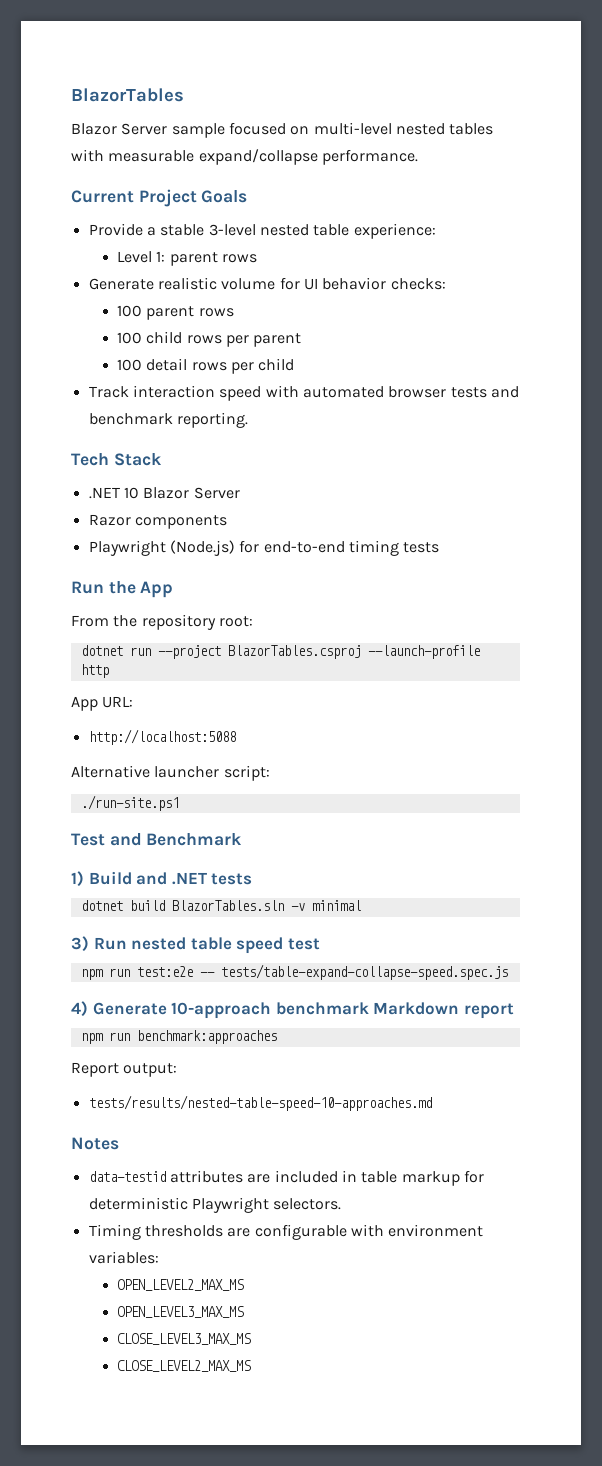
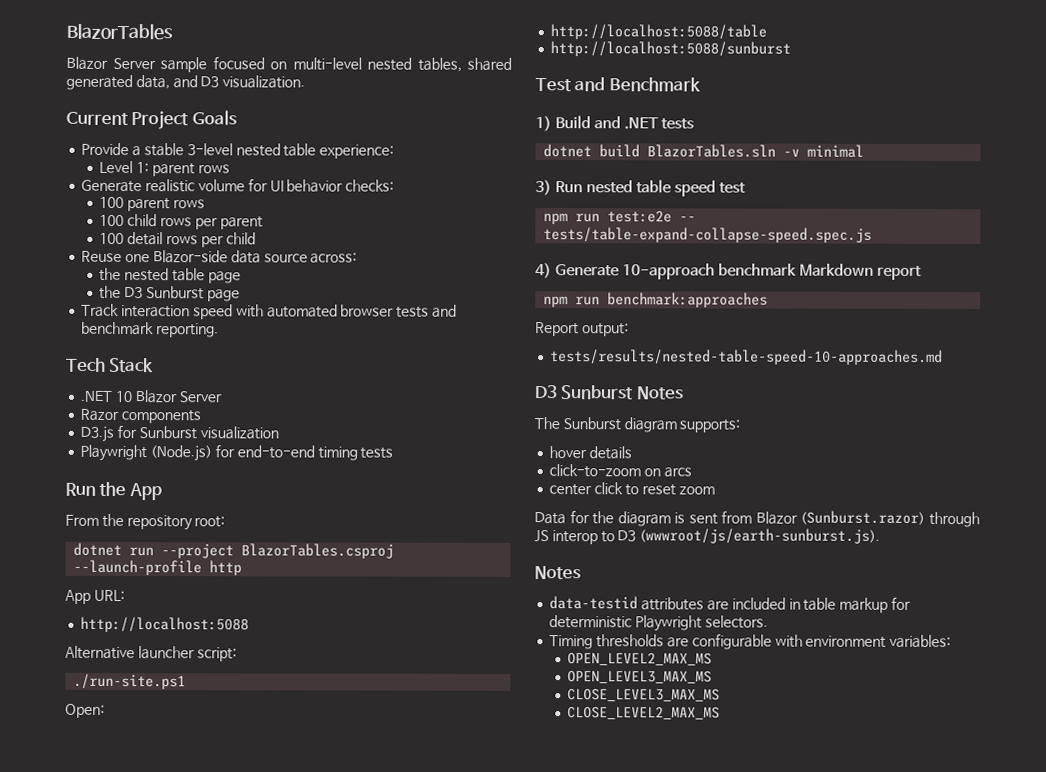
[449,123,494,135] [71,149,418,165] tables with measurable expand/collapse performance. -> [417,57,512,72] [66,74,306,91] tables, shared generated data, and D3 visualization.
(295, 364) none -> [81,250,358,264] [99,267,241,284] [99,285,240,302] // Reuse one Blazor-side data source across: // the nested table page // the D3 Sunburst page
(227, 522) none -> [80,425,279,443] // D3.js for Sunburst visualization
(179, 803) none -> [65,703,105,718] [550,24,768,40] [550,41,792,57] // Open: // http://localhost:5088/table // http://localhost:5088/sunburst
(432, 1103) none -> [534,385,683,400] [534,417,741,433] [549,446,633,460] [549,464,692,478] [549,482,715,496] [534,510,980,528] [534,528,881,545] // D3 Sunburst Notes // The Sunburst diagram supports: // hover details // click-to-zoom on arcs // center click to reset zoom // Data for the diagram is sent from Blazor (Sunburst.razor) through JS interop to D3 (wwwroot/js/earth-sunburst.js).

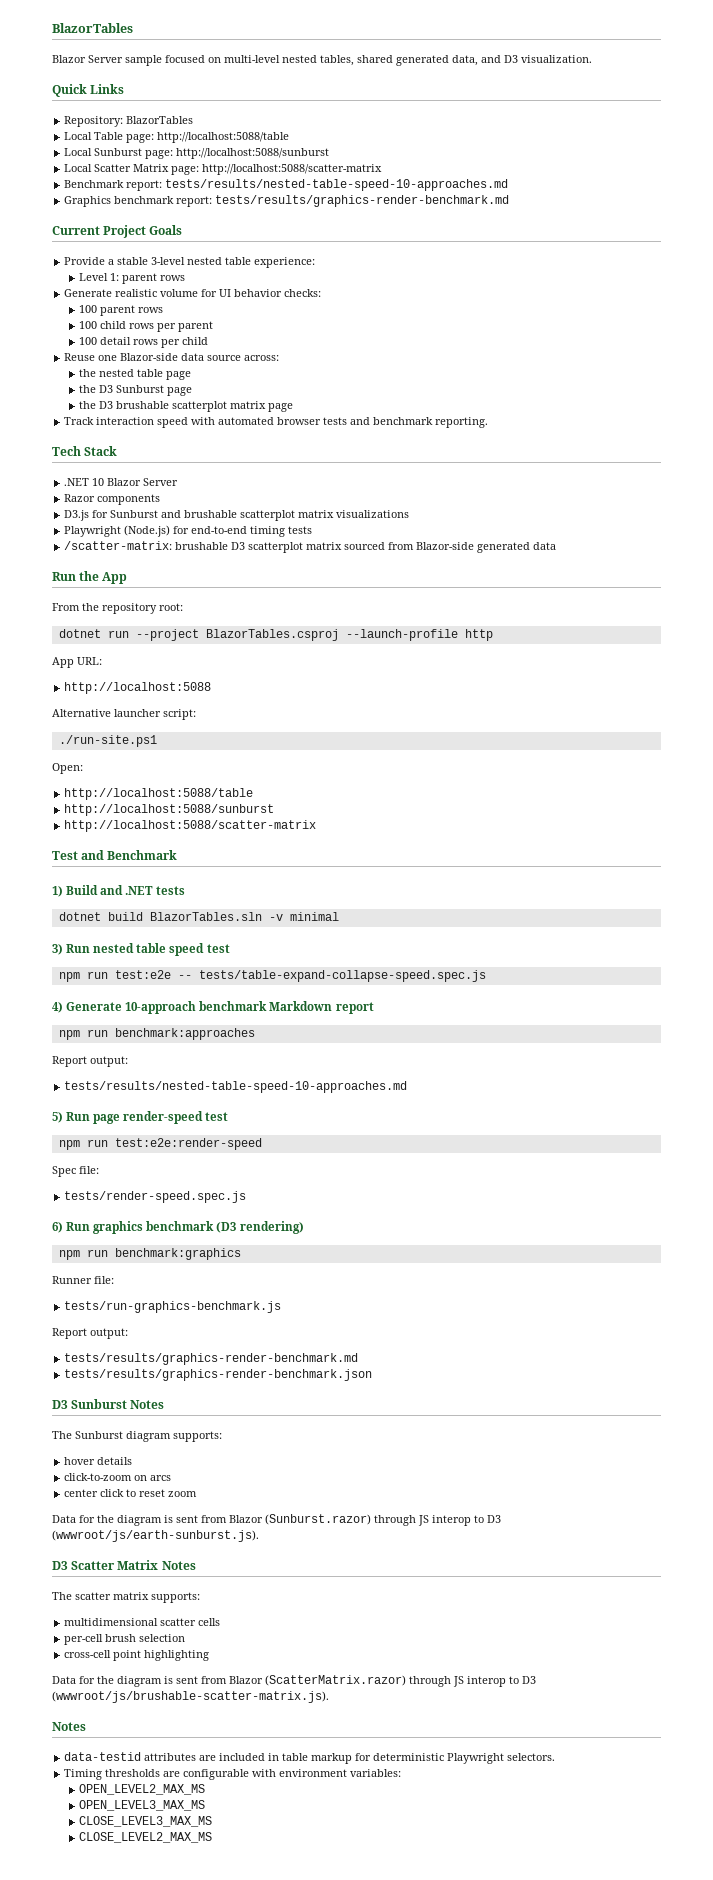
(306, 82) none -> [52,84,125,97] [64,116,194,127] [64,132,290,143] [64,148,330,159] [64,164,383,175] [64,179,509,191] [64,195,510,207] // Quick Links // Repository: BlazorTables // Local Table page: http://localhost:5088/table // Local Sunburst page: http://localhost:5088/sunburst // Local Scatter Matrix page: http://localhost:5088/scatter-matrix // Benchmark report: tests/results/nested-table-speed-10-approaches.md // Graphics benchmark report: tests/results/graphics-render-benchmark.md
(240, 295) none -> [78,401,293,412] // the D3 brushable scatterplot matrix page
[199,426,279,440] visualization -> [161,510,410,521] and brushable scatterplot matrix visualizations
(394, 453) none -> [64,541,557,553] // /scatter-matrix: brushable D3 scatterplot matrix sourced from Blazor-side generated data
(792, 49) none -> [64,820,317,832] // http://localhost:5088/scatter-matrix
(944, 357) none -> [52,1111,229,1124] [58,1138,262,1150] [52,1166,99,1177] [64,1191,247,1203] [52,1221,304,1234] [58,1248,241,1260] [52,1276,114,1284] [64,1301,282,1313] [52,1328,128,1339] [64,1353,359,1365] [64,1369,373,1381] // 5) Run page render-speed test // npm run test:e2e:render-speed // Spec file: // tests/render-speed.spec.js // 6) Run graphics benchmark (D3 rendering) // npm run benchmark:graphics // Runner file: // tests/run-graphics-benchmark.js // Report output: // tests/results/graphics-render-benchmark.md // tests/results/graphics-render-benchmark.json
(881, 536) none -> [52,1560,196,1570] [52,1592,200,1603] [64,1618,221,1626] [64,1634,186,1645] [64,1650,210,1661] [52,1675,536,1687] [52,1691,329,1703] // D3 Scatter Matrix Notes // The scatter matrix supports: // multidimensional scatter cells // per-cell brush selection // cross-cell point highlighting // Data for the diagram is sent from Blazor (ScatterMatrix.razor) through JS interop to D3 (wwwroot/js/brushable-scatter-matrix.js).

